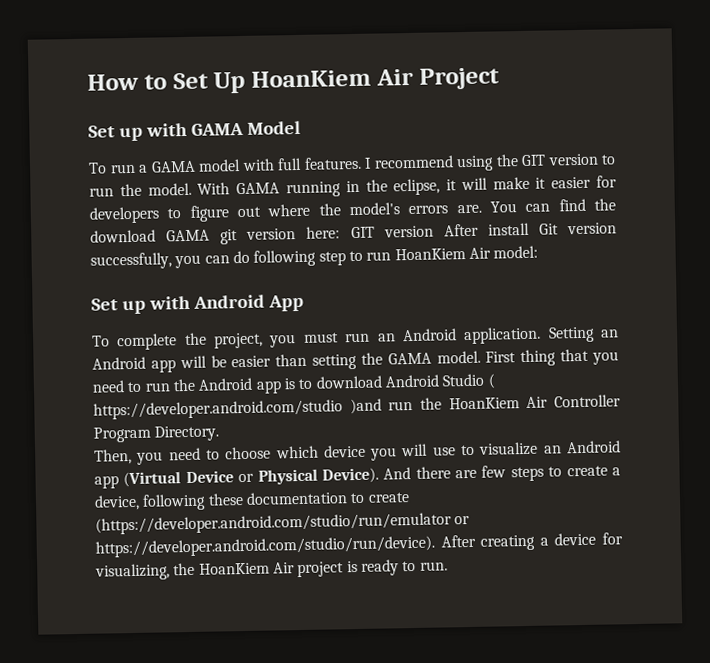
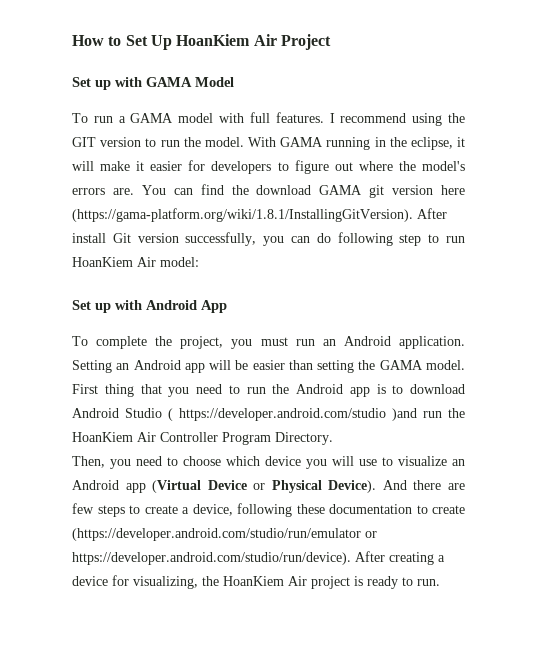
[306,225,434,239] here: GIT version -> [440,185,465,195] [72,208,413,222] here (https://gama-platform.org/wiki/1.8.1/InstallingGitVersion).

